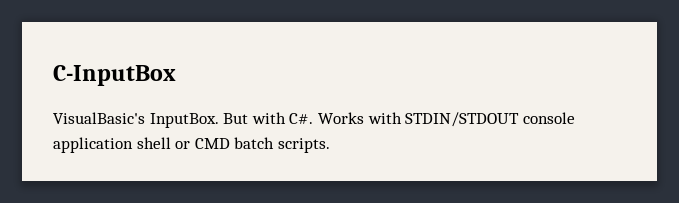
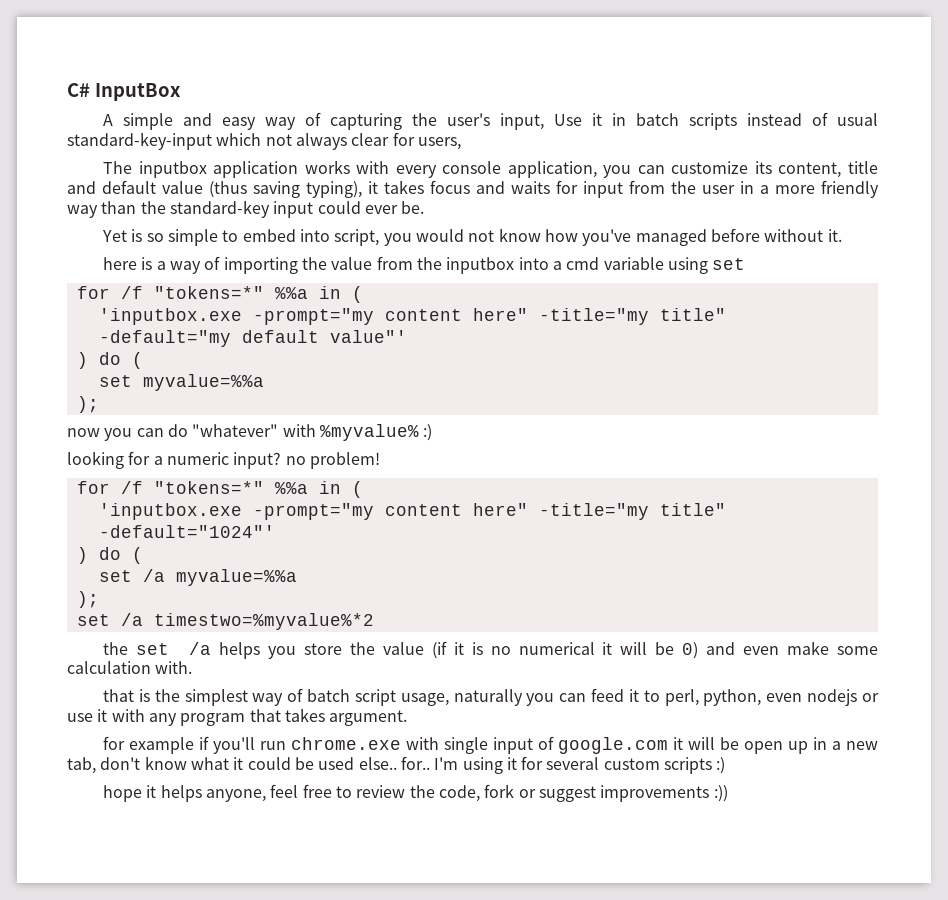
[53,65,176,86] [53,112,575,128] [53,137,330,153] C-InputBox // VisualBasic's InputBox. But with C#. Works with STDIN/STDOUT console application shell or CMD batch scripts. -> [67,83,181,101] [103,112,879,130] [67,132,461,150] [103,160,878,178] [67,180,879,198] [67,200,425,218] [102,228,842,246] [103,256,746,274] [76,286,363,303] [98,308,726,325] [98,330,407,347] [76,352,143,369] [98,374,264,391] [76,396,99,413] [67,424,433,441] [67,451,380,469] [76,481,363,498] [98,503,726,520] [98,525,275,538] [76,547,143,564] [98,569,297,586] [76,591,99,608] [76,613,374,630] [103,641,879,659] [67,661,193,674] [103,688,880,706] [67,708,408,726] [103,736,879,754] [67,756,726,774] [103,784,728,802] C# InputBox // A simple and easy way of capturing the user's input, Use it in batch scripts instead of usual standard-key-input which not always clear for users, // The inputbox application works with every console application, you can customize its content, title and default value (thus saving typing), it takes focus and waits for input from the user in a more friendly way than the standard-key input could ever be. // Yet is so simple to embed into script, you would not know how you've managed before without it. // here is a way of importing the value from the inputbox into a cmd variable using set // for /f "tokens=*" %%a in ( // 'inputbox.exe -prompt="my content here" -title="my title" -default="my default value"' // ) do ( // set myvalue=%%a // ); // now you can do "whatever" with %myvalue% :) // looking for a numeric input? no problem! // for /f "tokens=*" %%a in ( // 'inputbox.exe -prompt="my content here" -title="my title" -default="1024"' // ) do ( // set /a myvalue=%%a // ); // set /a timestwo=%myvalue%*2 // the set /a helps you store the value (if it is no numerical it will be 0) and even make some calculation with. // that is the simplest way of batch script usage, naturally you can feed it to perl, python, even nodejs or use it with any program that takes argument. // for example if you'll run chrome.exe with single input of google.com it will be open up in a new tab, don't know what it could be used else.. for.. I'm using it for several custom scripts :) // hope it helps anyone, feel free to review the code, fork or suggest improvements :))

